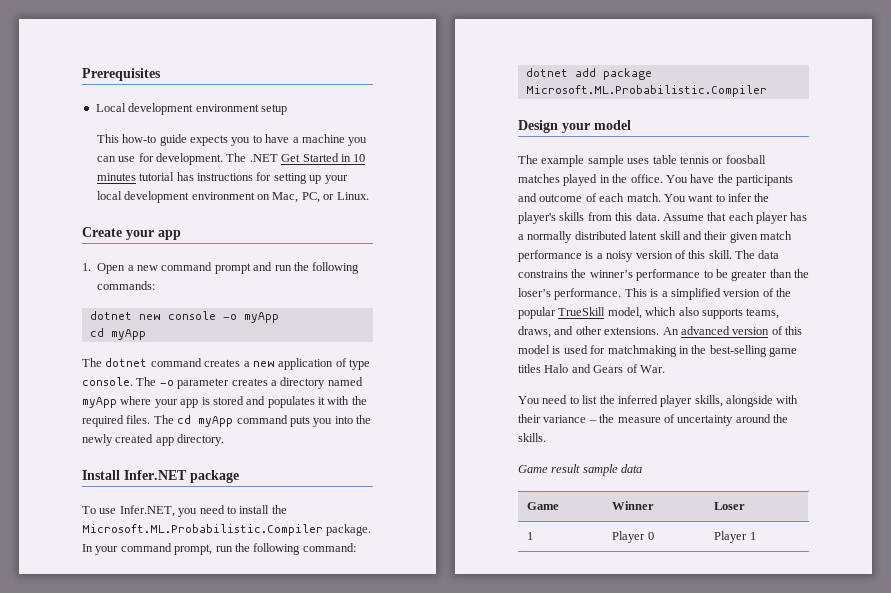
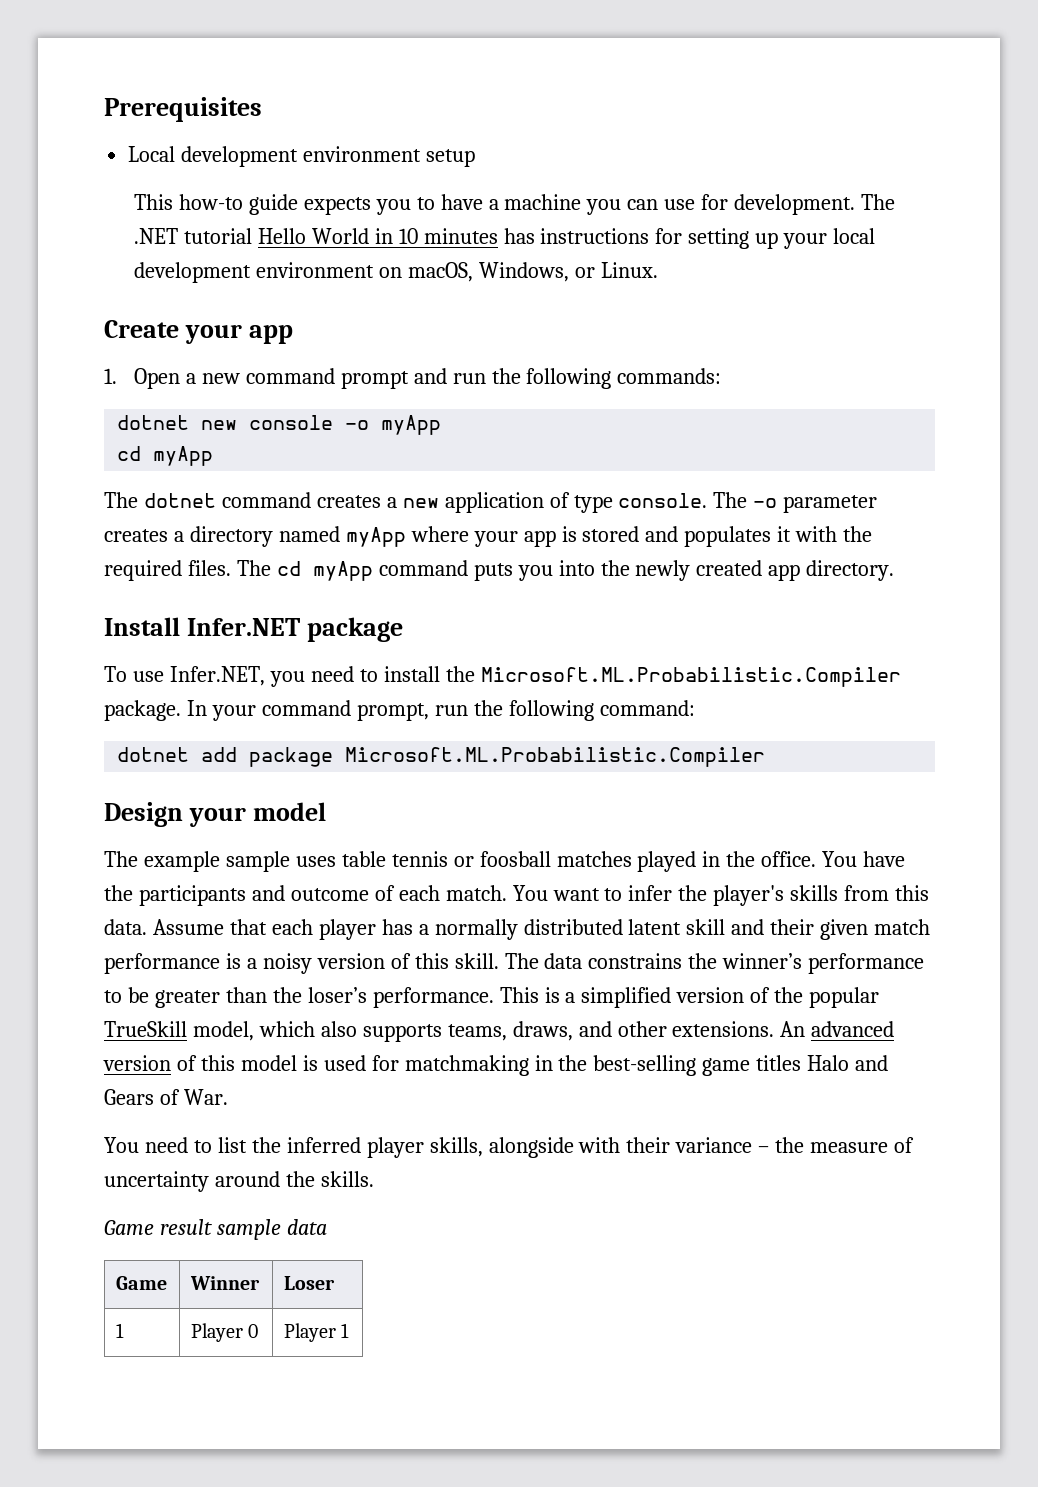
[281,153,339,162] Get Started -> [183,228,369,244] tutorial Hello World
[139,172,175,181] tutorial -> (498, 236) none
[272,192,320,203] Mac, PC, -> [407,262,569,282] macOS, Windows,

